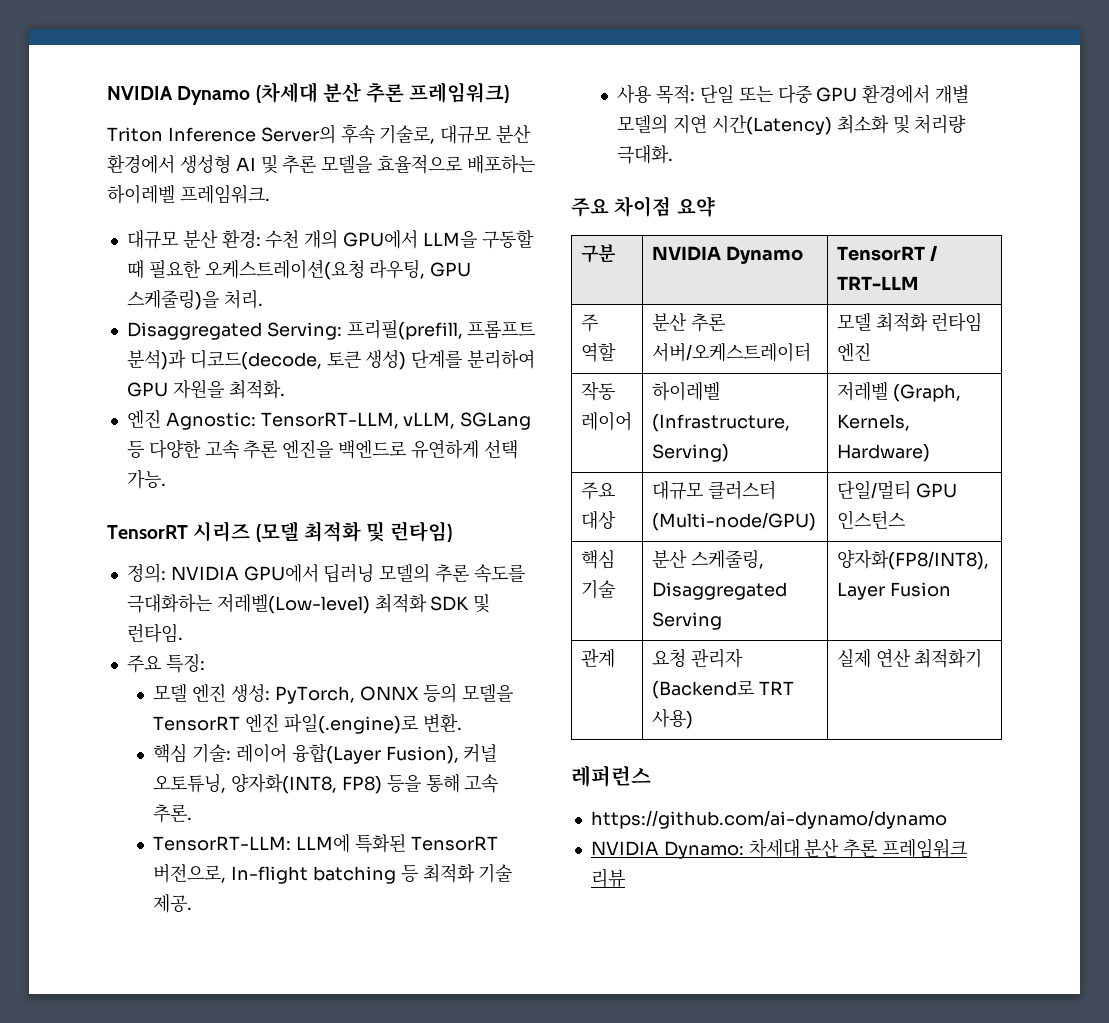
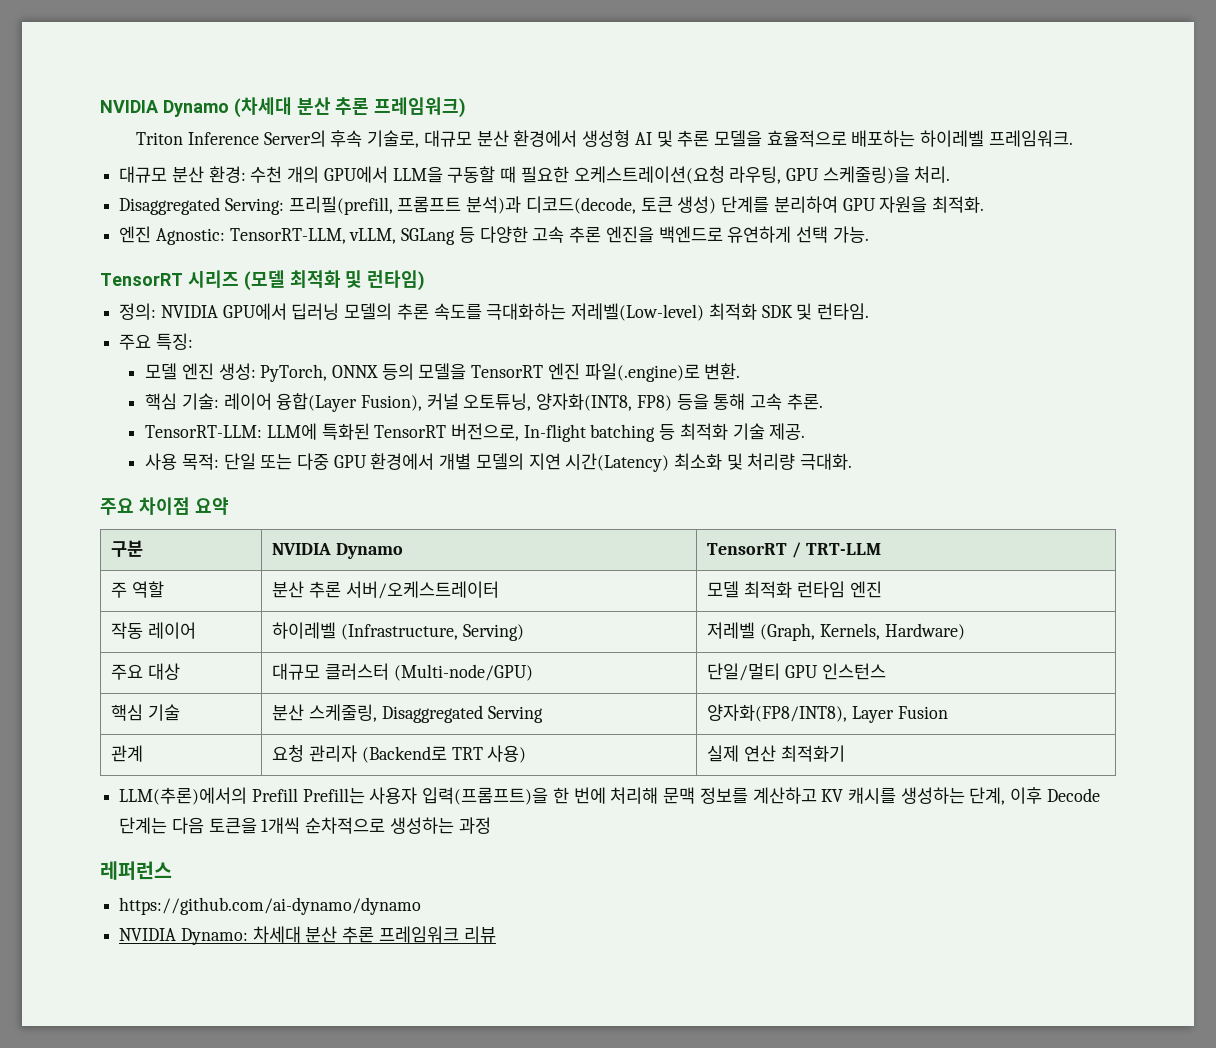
(983, 658) none -> [119,787,1100,805] [119,817,491,834] // LLM(추론)에서의 Prefill Prefill는 사용자 입력(프롬프트)을 한 번에 처리해 문맥 정보를 계산하고 KV 캐시를 생성하는 단계, 이후 Decode 단계는 다음 토큰을 1개씩 순차적으로 생성하는 과정

